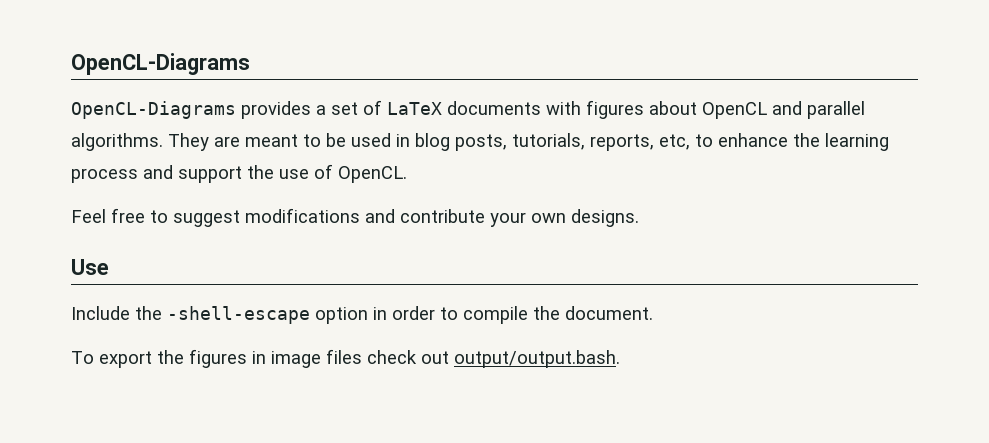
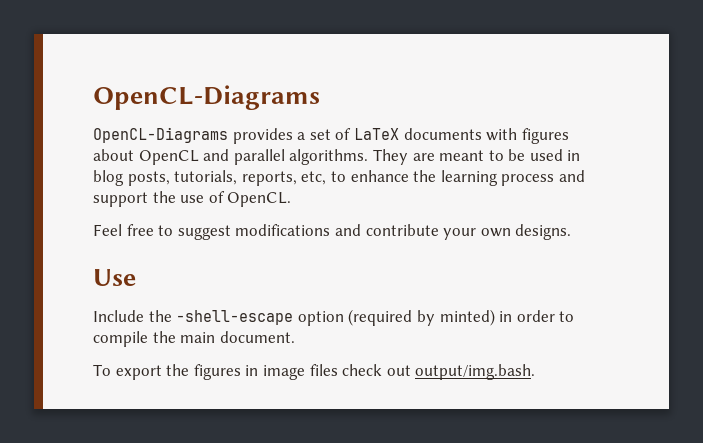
(368, 315) none -> [348,309,495,326] (required by minted)
(560, 313) none -> [180,332,216,343] main
[454,350,620,368] output/output.bash. -> [415,364,536,380] output/img.bash.

